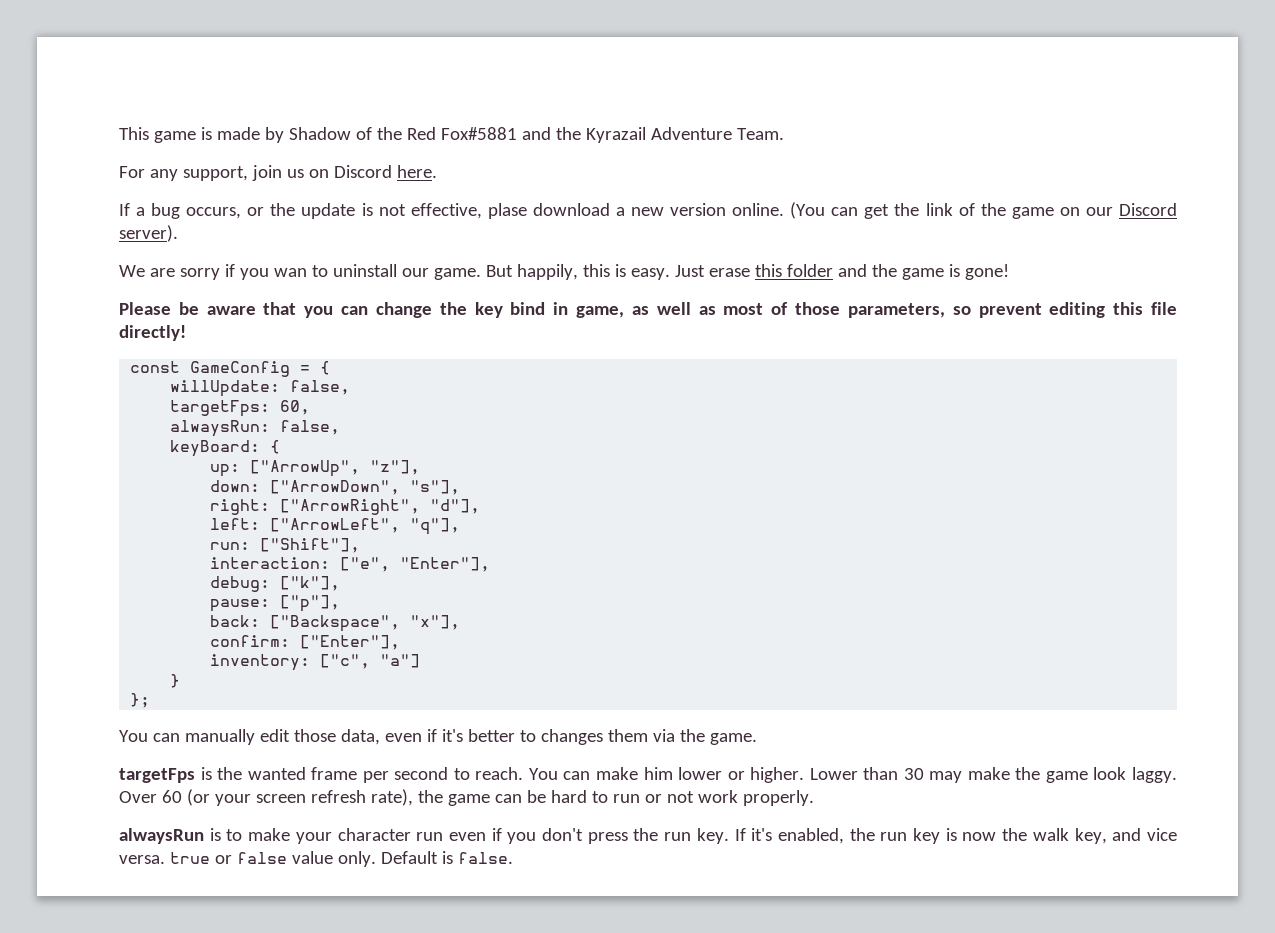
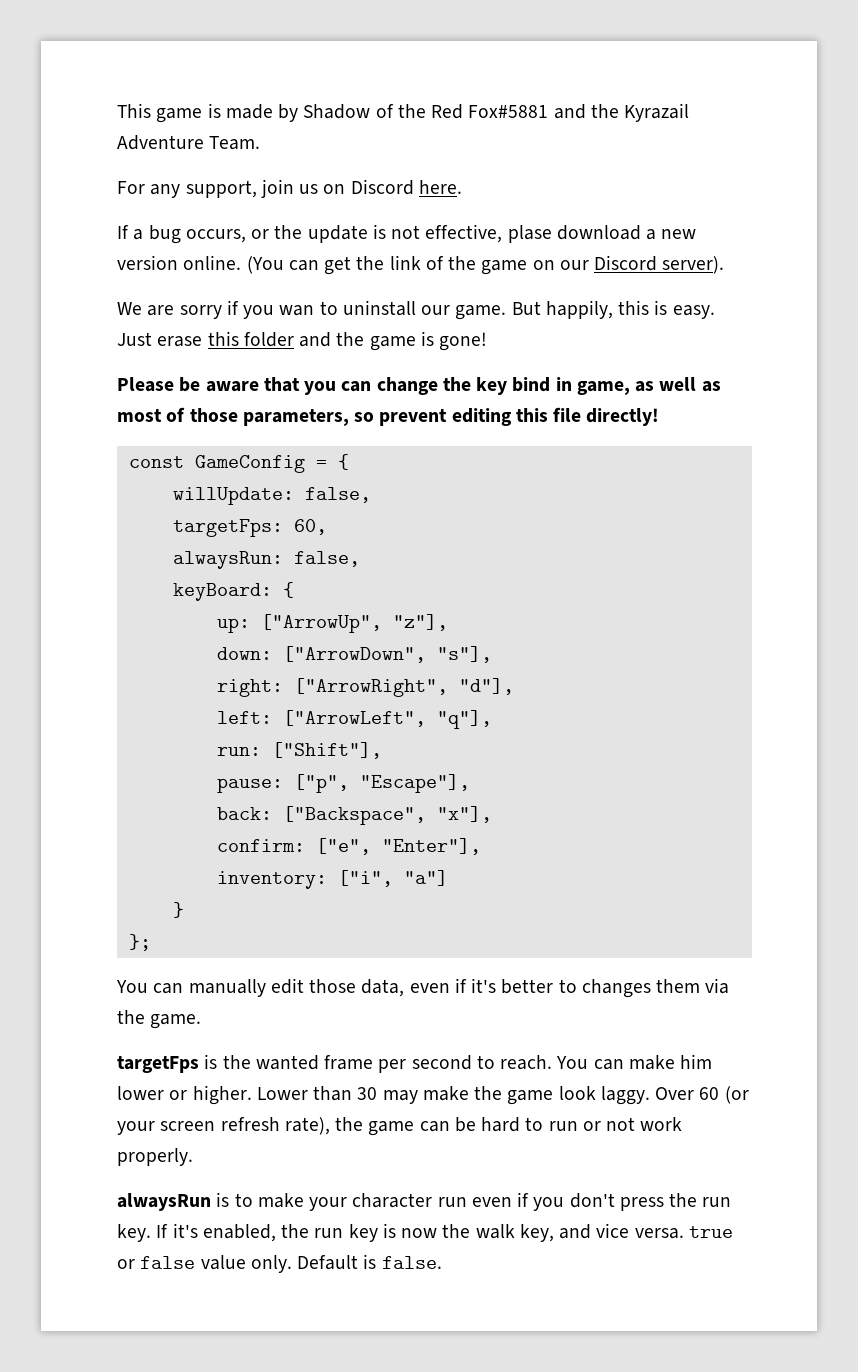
[210,557,491,572] [210,576,341,592] // interaction: ["e", "Enter"], // debug: ["k"], -> (382, 750) none
[280,595,341,612] ["p"], -> [293,774,470,793] ["p", "Escape"],
[300,635,401,650] ["Enter"], -> [315,838,481,855] ["e", "Enter"],
[320,654,371,669] ["c", -> [337,870,393,887] ["i",

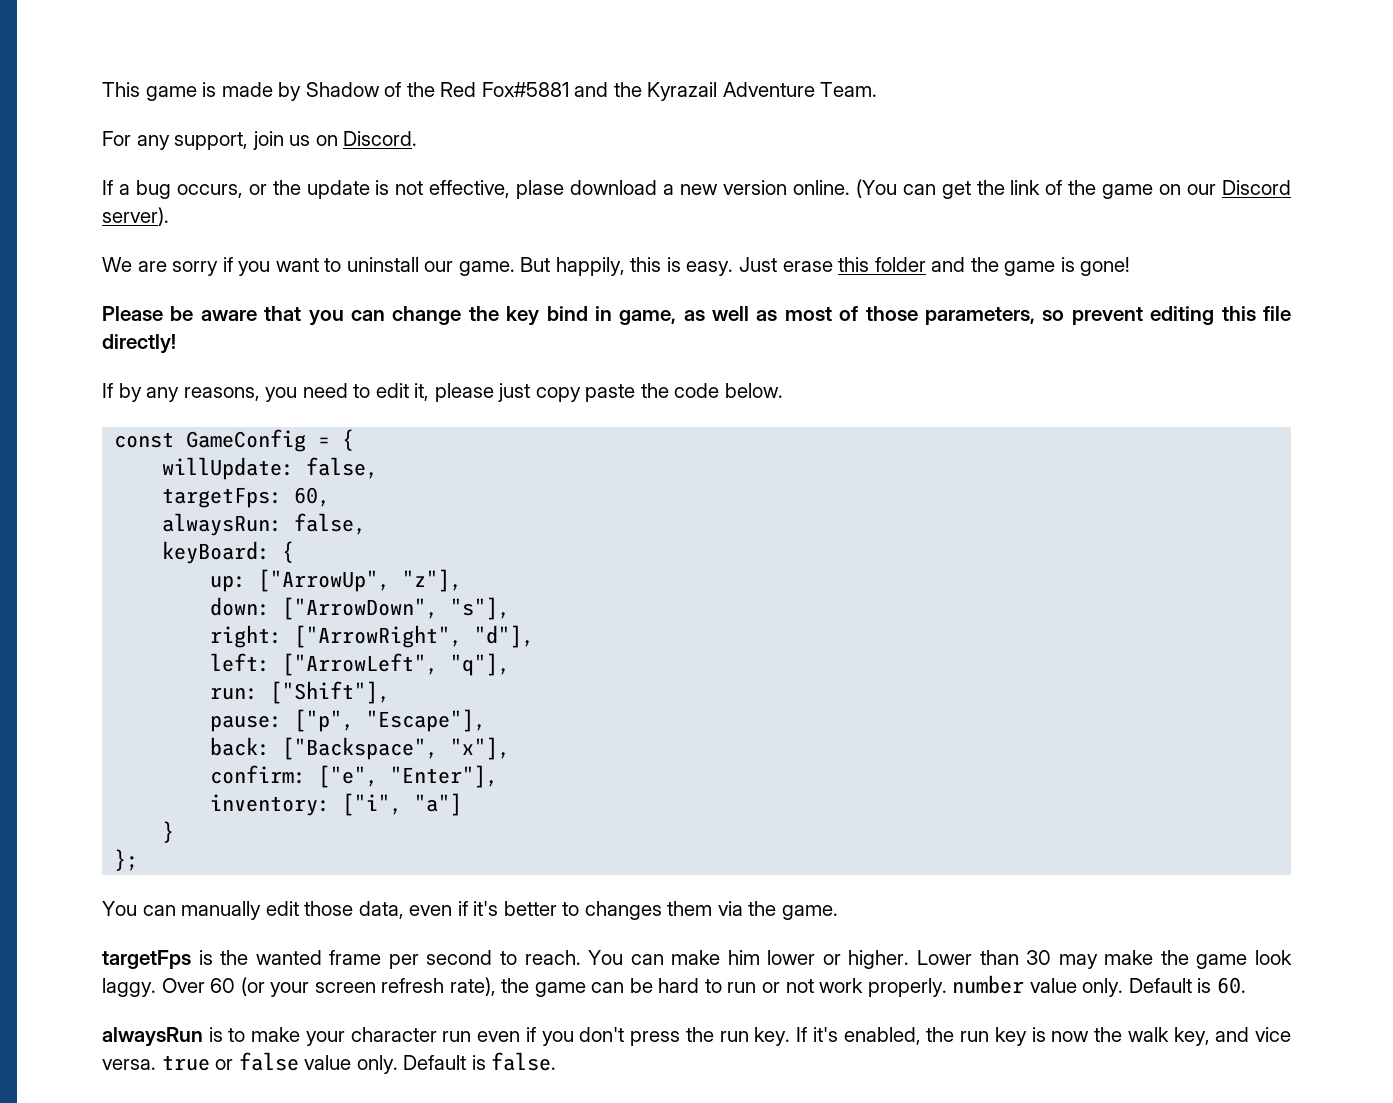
[350,179,462,195] Discord here. -> [343,131,418,146] Discord.
[279,305,315,316] wan -> [275,258,319,272] want
(660, 417) none -> [102,383,784,402] // If by any reasons, you need to edit it, please just copy paste the code below.
(193, 1157) none -> [952,975,1246,997] number value only. Default is 60.

